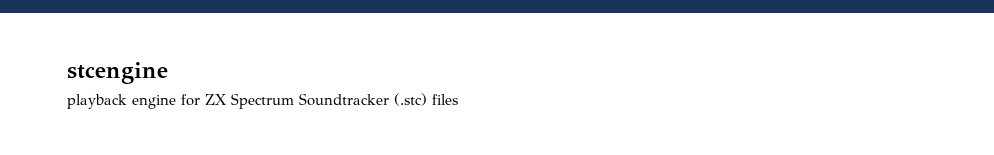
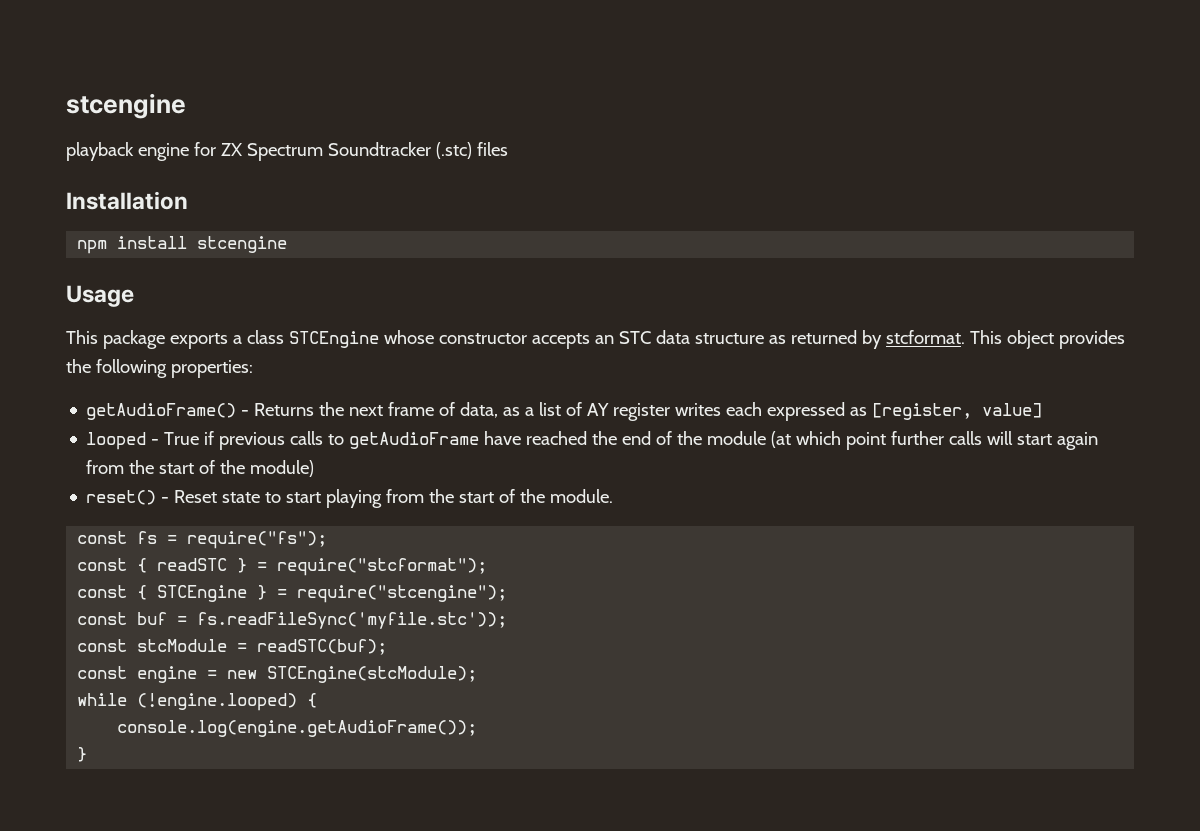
(458, 99) none -> [66,191,188,210] [77,236,288,254] [66,285,134,307] [66,330,1125,349] [66,359,253,378] [86,402,1043,421] [86,431,1099,450] [86,460,315,477] [86,489,614,508] [77,531,328,549] [77,558,488,576] [77,585,508,603] [77,612,508,629] [77,639,388,655] [77,666,478,683] [77,693,318,711] [117,720,478,737] [77,747,88,762] // Installation // npm install stcengine // Usage // This package exports a class STCEngine whose constructor accepts an STC data structure as returned by stcformat. This object provides the following properties: // getAudioFrame() - Returns the next frame of data, as a list of AY register writes each expressed as [register, value] // looped - True if previous calls to getAudioFrame have reached the end of the module (at which point further calls will start again from the start of the module) // reset() - Reset state to start playing from the start of the module. // const fs = require("fs"); // const { readSTC } = require("stcformat"); // const { STCEngine } = require("stcengine"); // const buf = fs.readFileSync('myfile.stc')); // const stcModule = readSTC(buf); // const engine = new STCEngine(stcModule); // while (!engine.looped) { // console.log(engine.getAudioFrame()); // }

